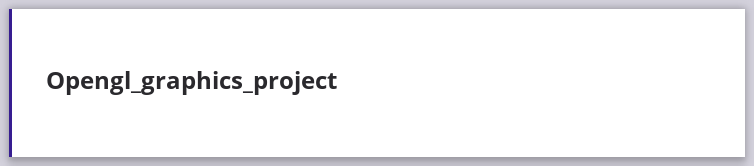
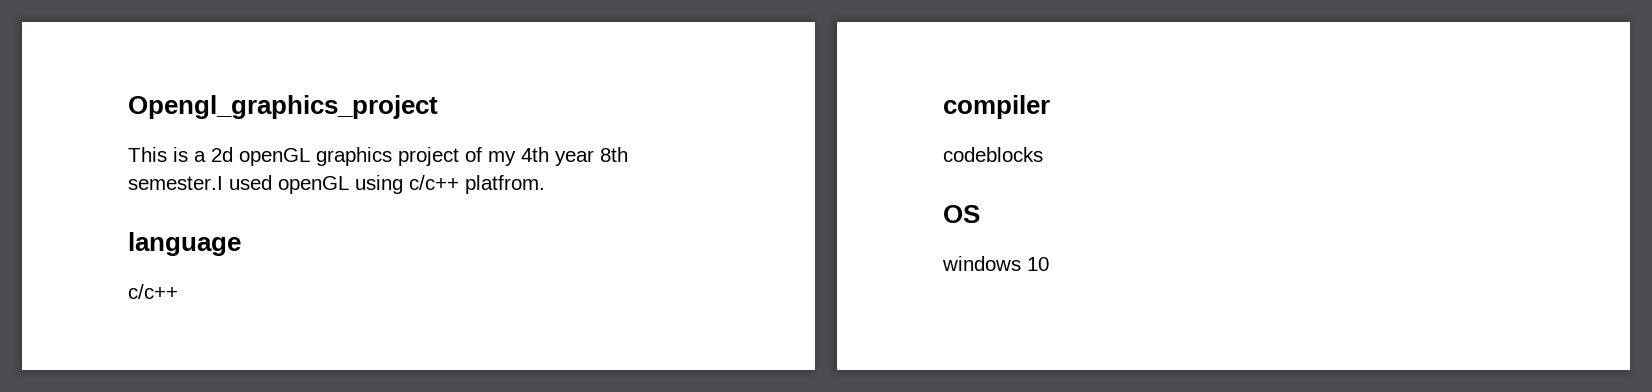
(337, 83) none -> [128,147,628,166] [128,175,545,194] [128,232,241,256] [128,284,178,299] [943,95,1050,119] [943,147,1043,162] [943,205,980,223] [942,256,1049,271] // This is a 2d openGL graphics project of my 4th year 8th semester.I used openGL using c/c++ platfrom. // language // c/c++ // compiler // codeblocks // OS // windows 10

